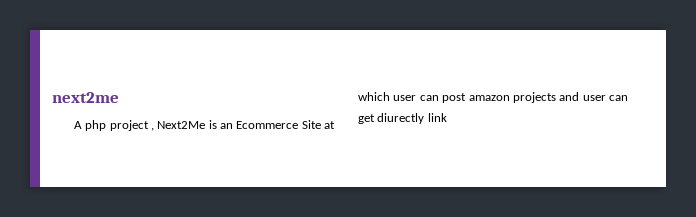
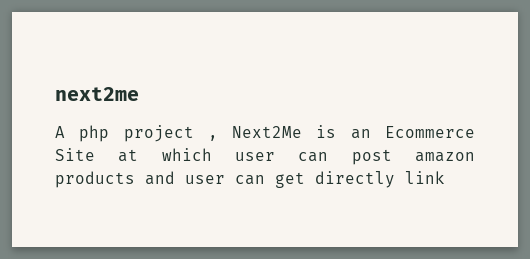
[512,92,556,103] projects -> [55,171,135,188] products
[377,113,425,124] diurectly -> [315,171,395,188] directly

